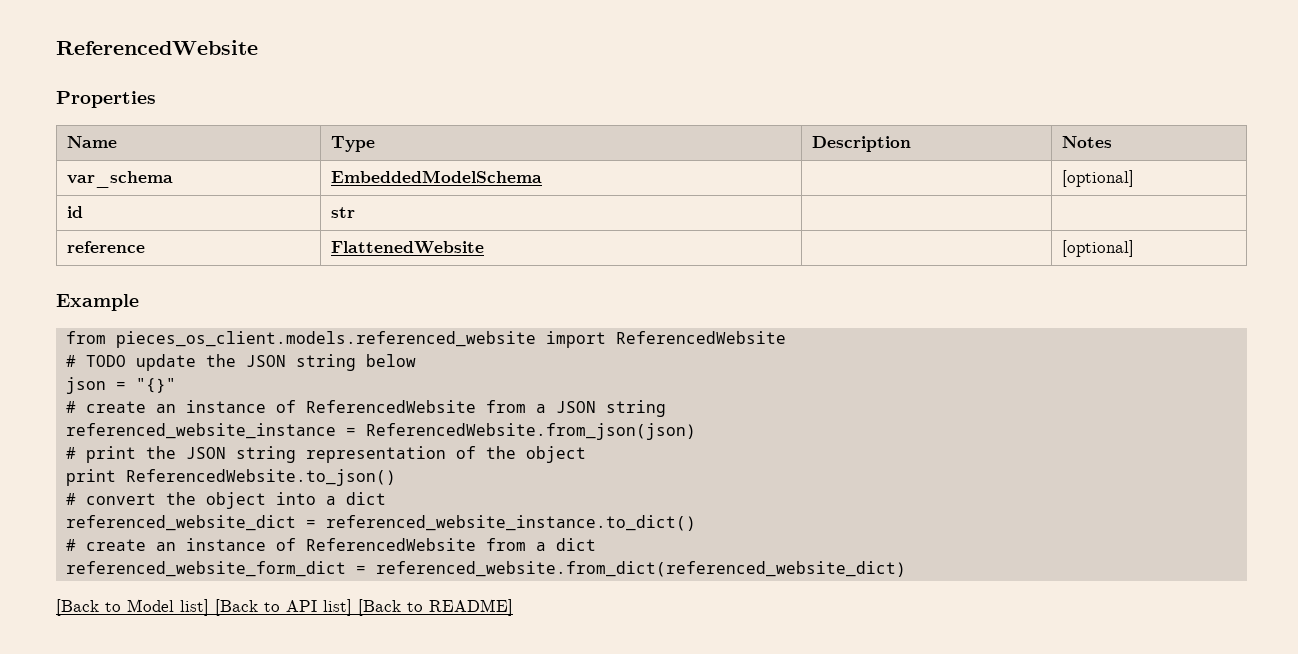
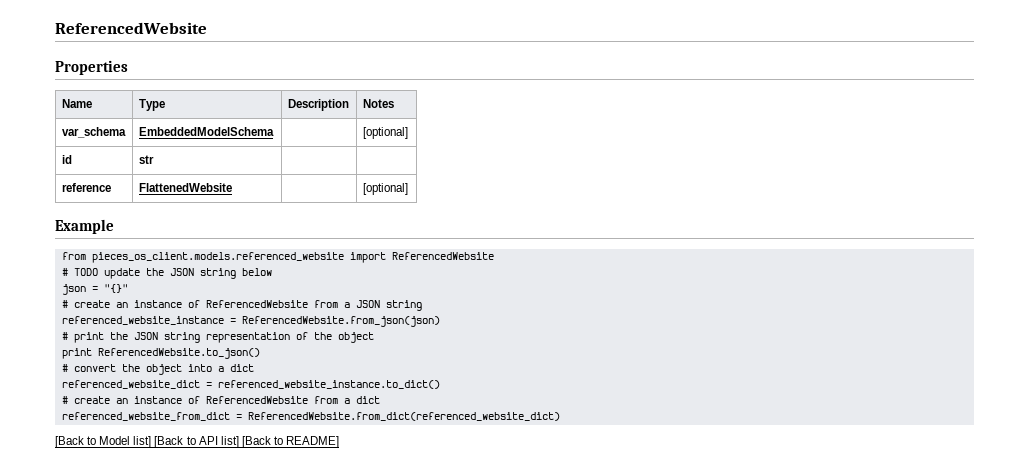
[65,561,906,577] referenced_website_form_dict = referenced_website.from_dict(referenced_website_dict) -> [61,412,560,421] referenced_website_from_dict = ReferencedWebsite.from_dict(referenced_website_dict)

